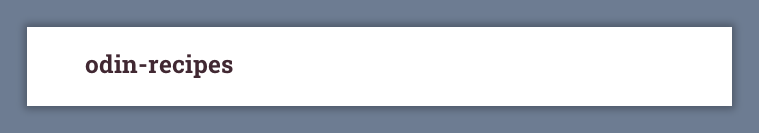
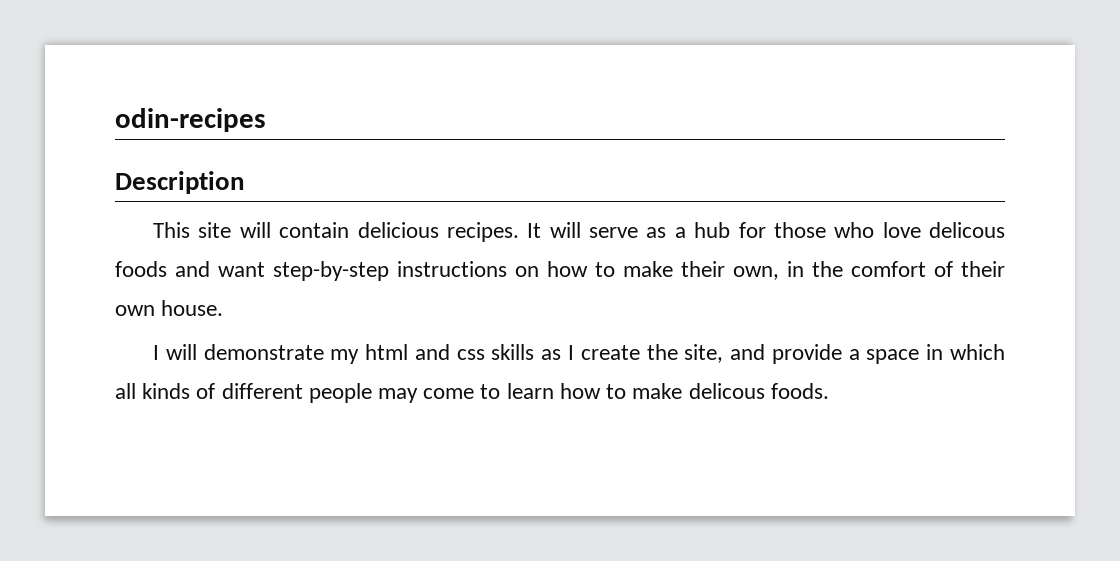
(233, 66) none -> [115,171,244,194] [153,222,1005,242] [115,261,1005,281] [115,300,224,316] [153,344,1006,364] [115,383,829,403] // Description // This site will contain delicious recipes. It will serve as a hub for those who love delicous foods and want step-by-step instructions on how to make their own, in the comfort of their own house. // I will demonstrate my html and css skills as I create the site, and provide a space in which all kinds of different people may come to learn how to make delicous foods.

